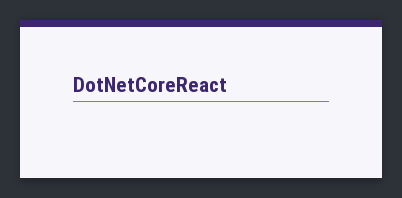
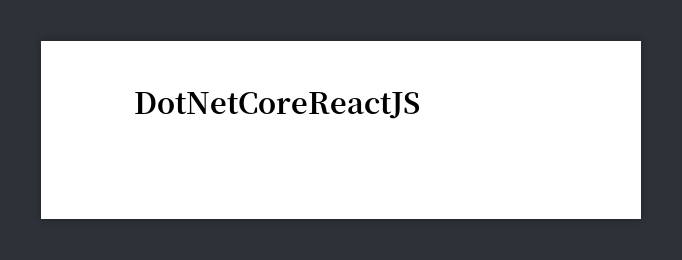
[73,77,227,92] DotNetCoreReact -> [134,92,420,119] DotNetCoreReactJS

